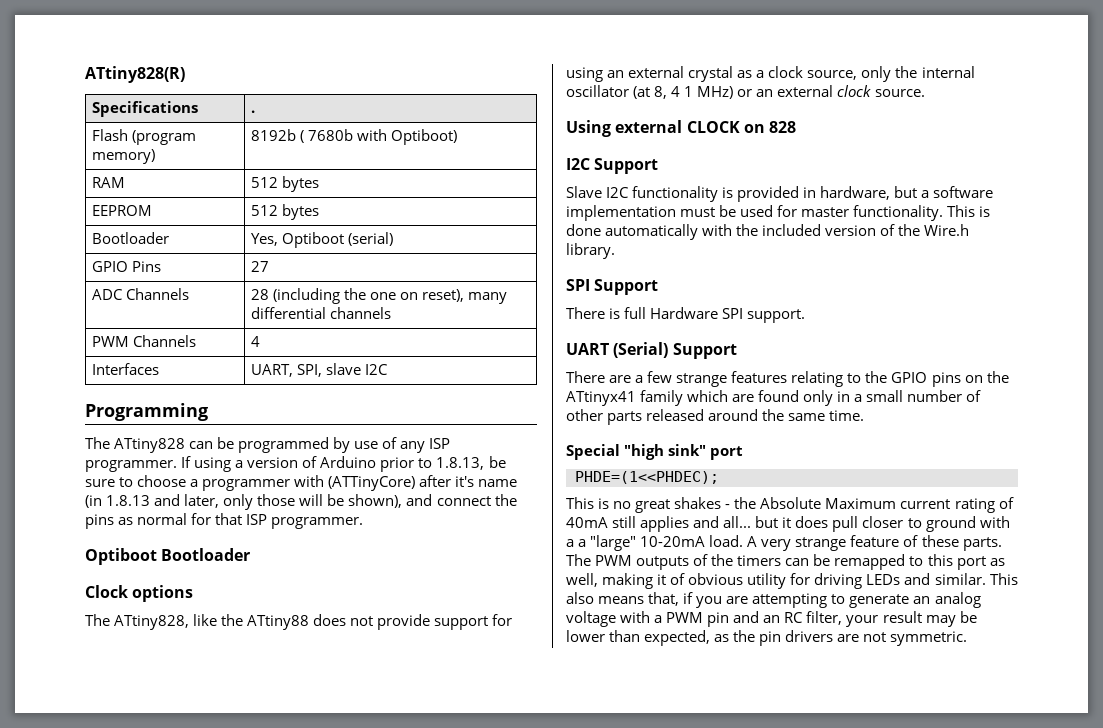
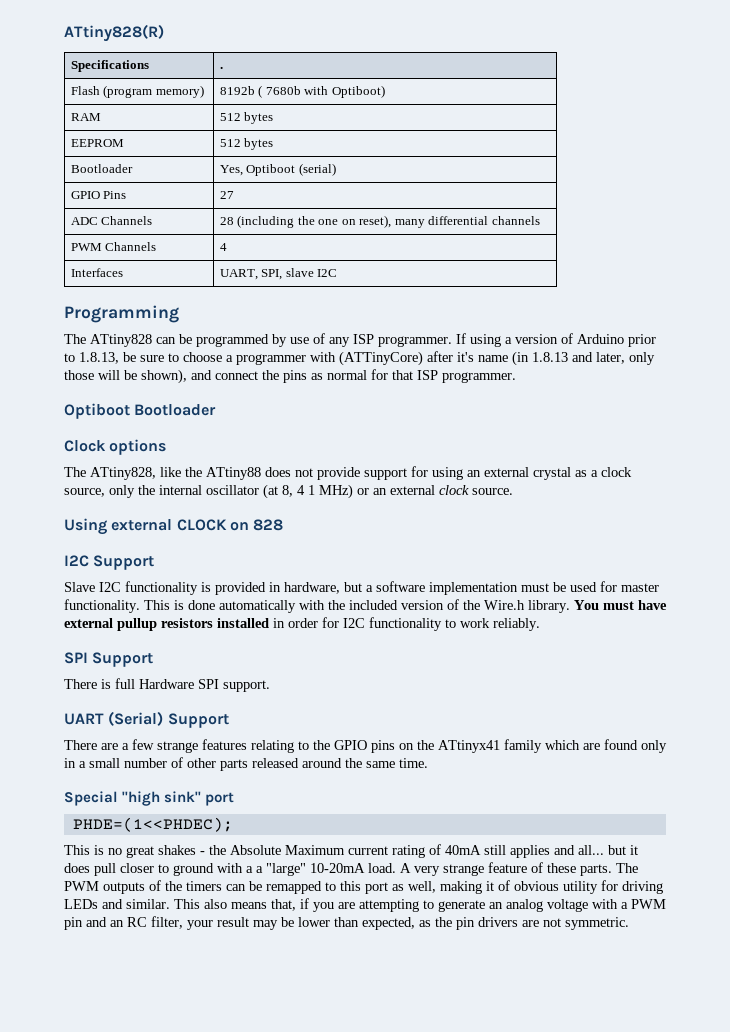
(615, 251) none -> [574,600,667,610] [64,617,540,631] You must have external pullup resistors installed in order for I2C functionality to work reliably.

